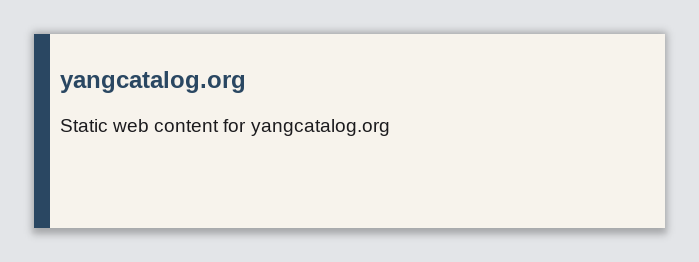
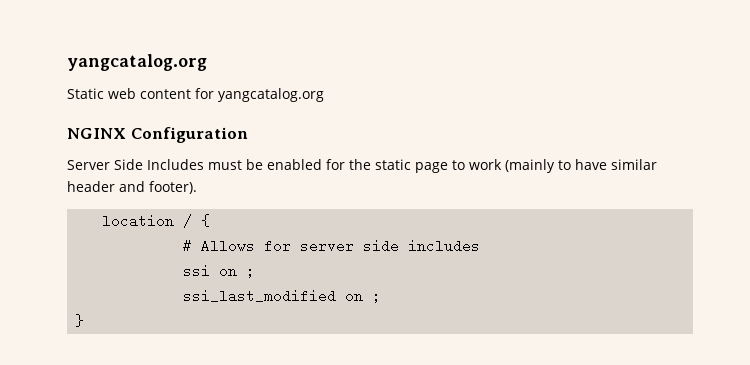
(390, 127) none -> [67,127,248,143] [67,159,657,173] [67,181,197,194] [102,214,211,228] [183,239,481,253] [183,264,256,278] [183,289,382,303] [75,314,85,327] // NGINX Configuration // Server Side Includes must be enabled for the static page to work (mainly to have similar header and footer). // location / { // # Allows for server side includes // ssi on ; // ssi_last_modified on ; // }

